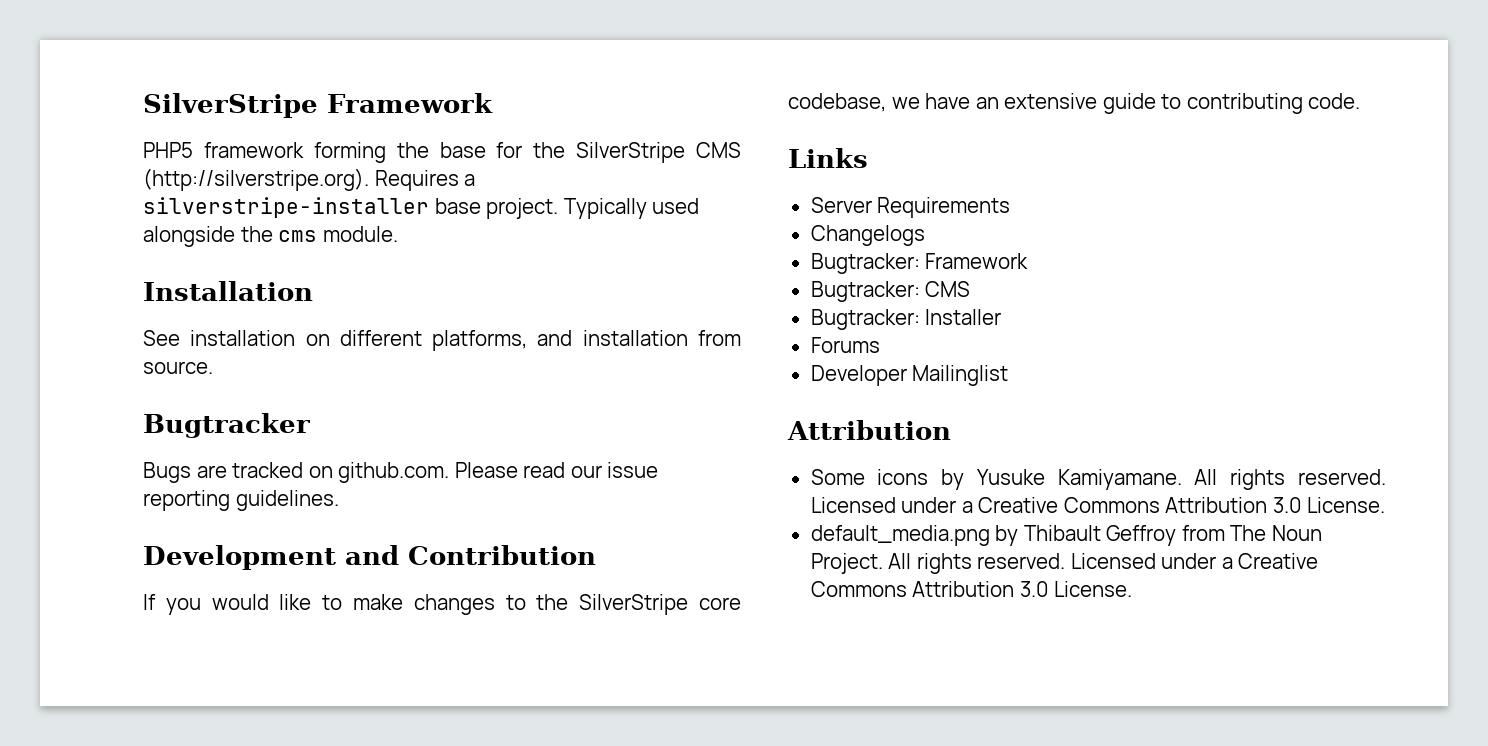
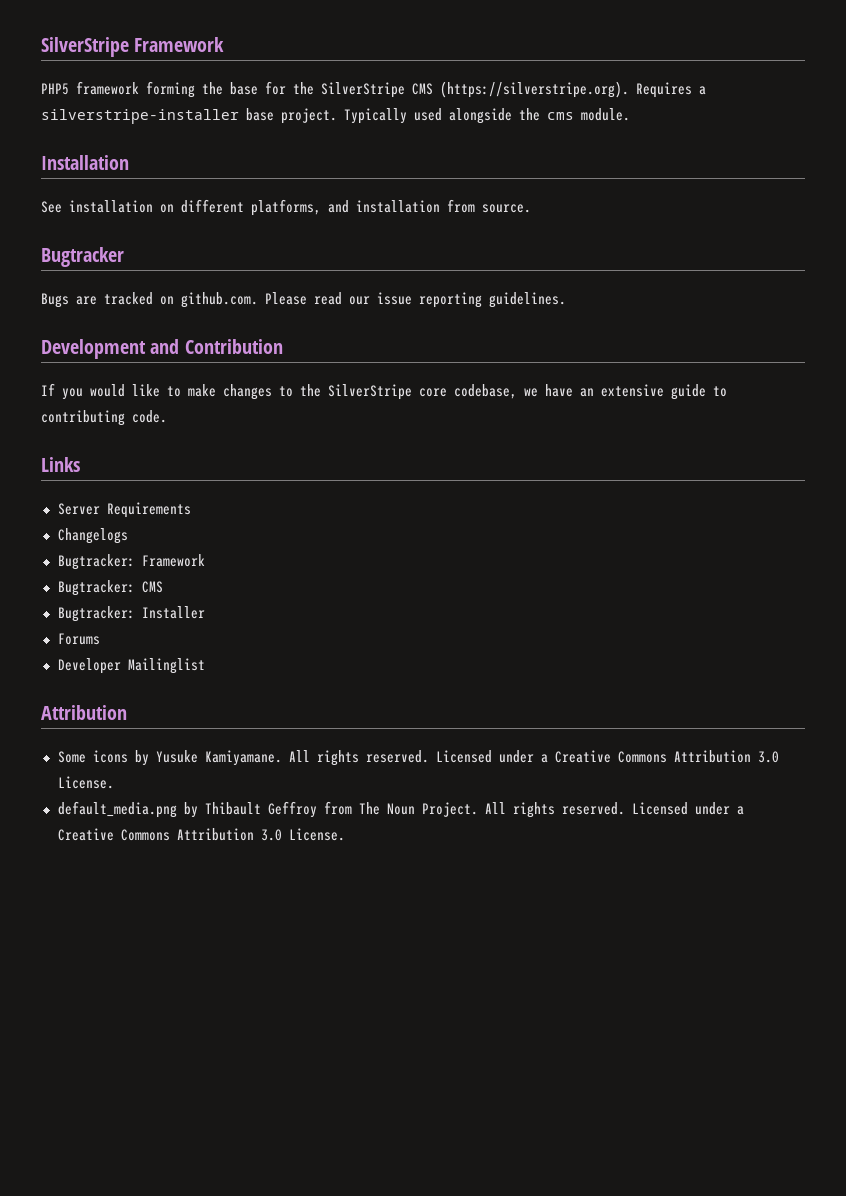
[143,168,369,191] (http://silverstripe.org). -> [440,81,629,98] (https://silverstripe.org).

